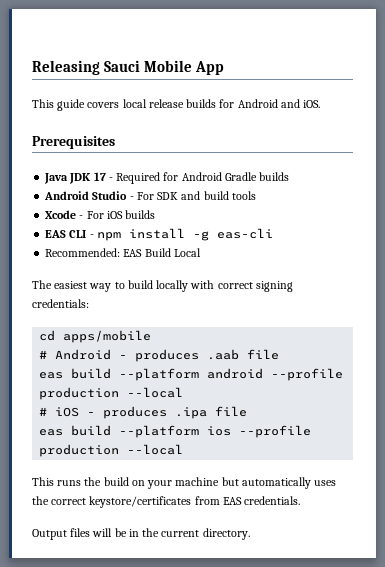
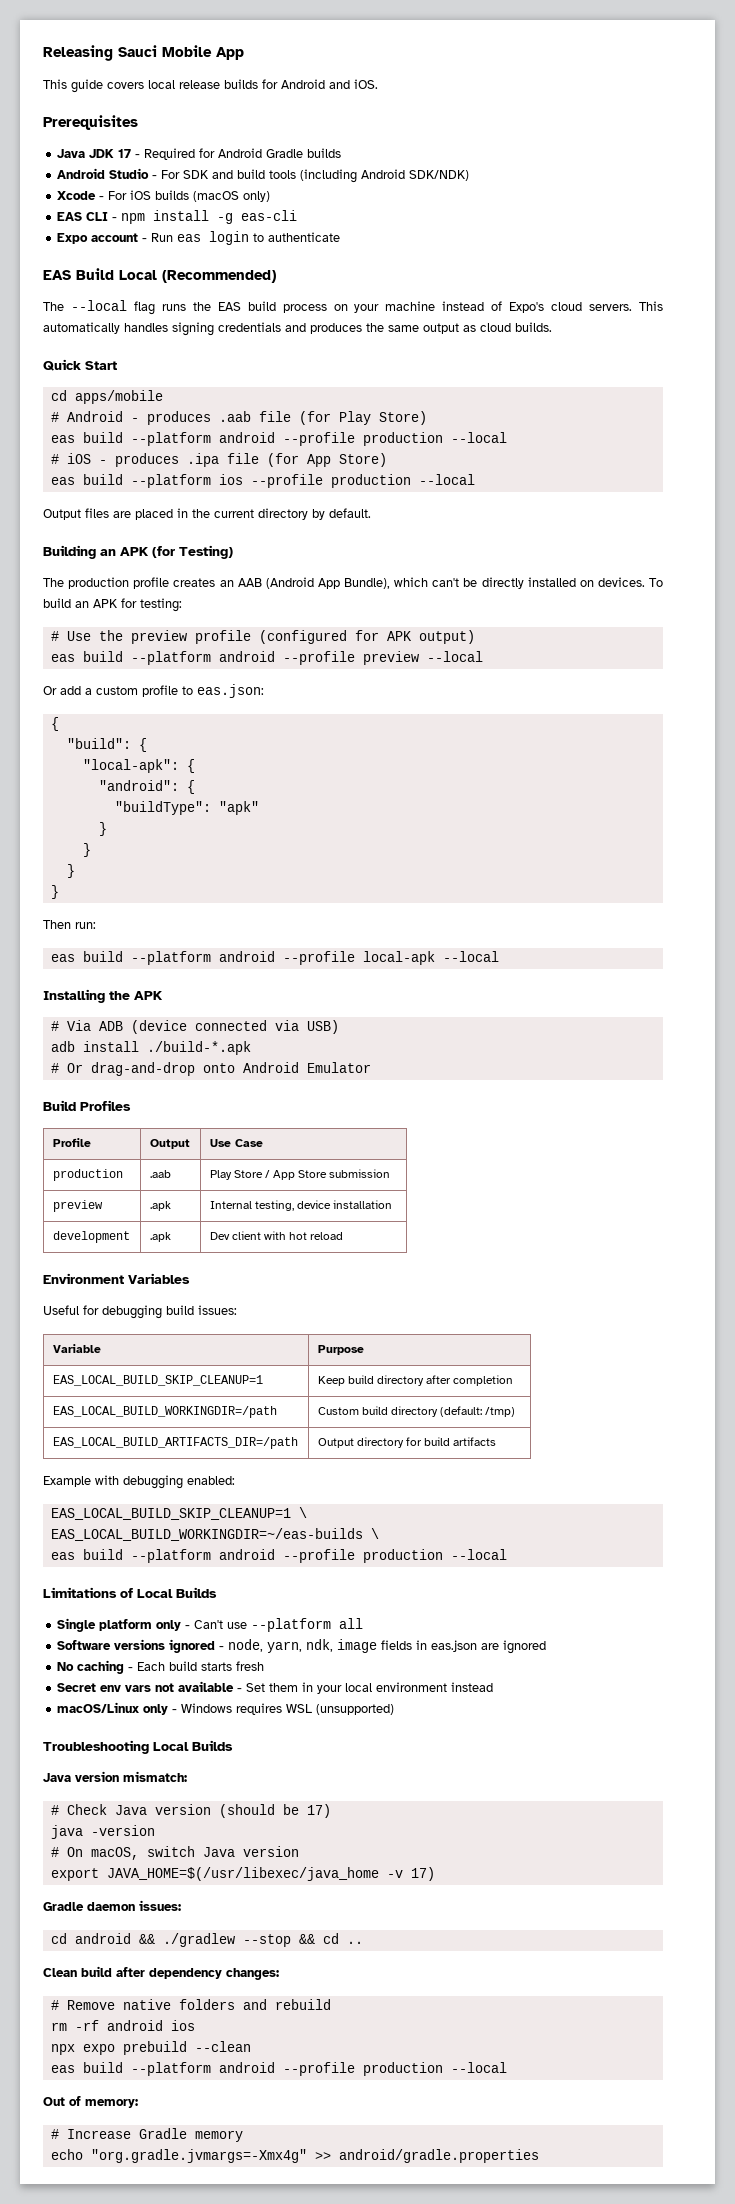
(256, 195) none -> [300,169,470,183] (including Android SDK/NDK)
(156, 214) none -> [193,191,271,202] (macOS only)
[45,248,121,257] Recommended: -> [57,231,341,245] Expo account - Run eas login to authenticate //
[32,280,293,292] [32,299,89,308] // The easiest way to build locally with correct signing credentials: -> [162,270,276,283] [43,300,663,315] [43,322,552,336] [43,359,117,371] (Recommended) // The --local flag runs the EAS build process on your machine instead of Expo's cloud servers. This automatically handles signing credentials and produces the same output as cloud builds. // Quick Start
(280, 354) none -> [298,411,427,425] (for Play Store)
(248, 411) none -> [266,453,387,467] (for App Store)
[32,477,337,489] [32,496,301,508] // This runs the build on your machine but automatically uses the correct keystore/certificates from EAS credentials. -> (475, 479) none
[92,528,127,537] will be -> [113,509,173,520] are placed
[202,528,250,540] directory. -> [258,508,371,520] [43,545,233,559] [43,577,663,589] [43,598,182,612] [50,630,475,644] [50,651,483,665] [43,684,264,698] [50,717,59,731] [66,738,147,752] [82,759,195,773] [98,780,195,794] [114,801,259,815] [98,822,107,836] [82,843,91,857] [66,864,75,878] [50,885,59,899] [43,920,96,929] [50,951,499,965] [43,989,163,1003] [50,1020,339,1034] [50,1041,251,1055] [50,1062,371,1076] [43,1100,131,1111] [52,1138,91,1147] [149,1139,190,1149] [209,1139,263,1147] [52,1169,123,1181] [149,1170,171,1178] [209,1169,391,1180] [52,1200,103,1212] [149,1201,171,1211] [209,1200,393,1211] [52,1231,130,1243] [149,1232,171,1242] [209,1231,344,1240] [43,1273,190,1284] [43,1305,237,1319] [52,1344,101,1353] [317,1345,364,1355] [52,1375,263,1386] [317,1375,514,1386] [52,1406,277,1418] [317,1406,516,1417] [52,1437,298,1449] [317,1437,497,1448] [43,1475,235,1489] [50,1507,307,1520] [50,1528,379,1541] [50,1549,507,1563] [43,1587,217,1598] [57,1618,364,1632] [57,1639,547,1654] [57,1660,265,1674] [57,1681,494,1694] [57,1702,395,1715] [43,1740,233,1754] [43,1771,187,1782] [50,1804,331,1818] [50,1825,155,1839] [50,1846,299,1860] [50,1867,435,1881] [43,1900,181,1911] [50,1933,363,1947] [43,1966,279,1980] [50,1999,331,2010] [50,2020,195,2031] [50,2041,251,2055] [50,2062,507,2076] [43,2096,138,2108] [50,2128,243,2142] [50,2149,539,2163] directory by default. // Building an APK (for Testing) // The production profile creates an AAB (Android App Bundle), which can't be directly installed on devices. To build an APK for testing: // # Use the preview profile (configured for APK output) // eas build --platform android --profile preview --local // Or add a custom profile to eas.json: // { // "build": { // "local-apk": { // "android": { // "buildType": "apk" // } // } // } // } // Then run: // eas build --platform android --profile local-apk --local // Installing the APK // # Via ADB (device connected via USB) // adb install ./build-*.apk // # Or drag-and-drop onto Android Emulator // Build Profiles // Profile | Output | Use Case // production | .aab | Play Store / App Store submission // preview | .apk | Internal testing, device installation // development | .apk | Dev client with hot reload // Environment Variables // Useful for debugging build issues: // Variable | Purpose // EAS_LOCAL_BUILD_SKIP_CLEANUP=1 | Keep build directory after completion // EAS_LOCAL_BUILD_WORKINGDIR=/path | Custom build directory (default: /tmp) // EAS_LOCAL_BUILD_ARTIFACTS_DIR=/path | Output directory for build artifacts // Example with debugging enabled: // EAS_LOCAL_BUILD_SKIP_CLEANUP=1 \ // EAS_LOCAL_BUILD_WORKINGDIR=~/eas-builds \ // eas build --platform android --profile production --local // Limitations of Local Builds // Single platform only - Can't use --platform all // Software versions ignored - node, yarn, ndk, image fields in eas.json are ignored // No caching - Each build starts fresh // Secret env vars not available - Set them in your local environment instead // macOS/Linux only - Windows requires WSL (unsupported) // Troubleshooting Local Builds // Java version mismatch: // # Check Java version (should be 17) // java -version // # On macOS, switch Java version // export JAVA_HOME=$(/usr/libexec/java_home -v 17) // Gradle daemon issues: // cd android && ./gradlew --stop && cd .. // Clean build after dependency changes: // # Remove native folders and rebuild // rm -rf android ios // npx expo prebuild --clean // eas build --platform android --profile production --local // Out of memory: // # Increase Gradle memory // echo "org.gradle.jvmargs=-Xmx4g" >> android/gradle.properties

